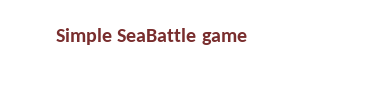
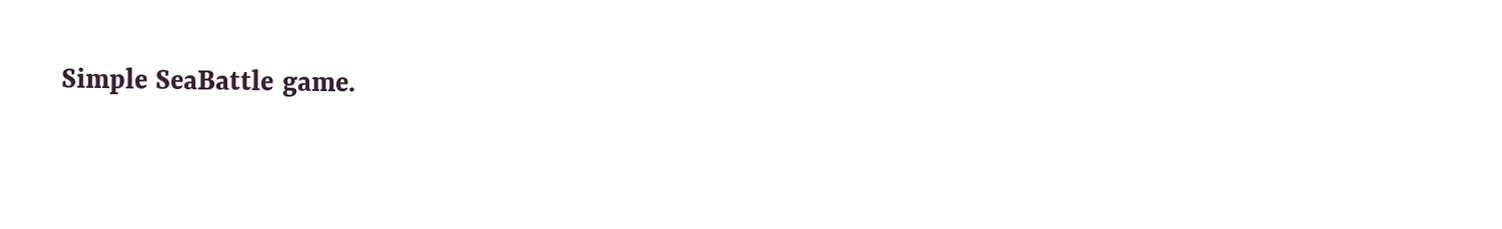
[201,32,247,45] game -> [281,76,356,98] game.

